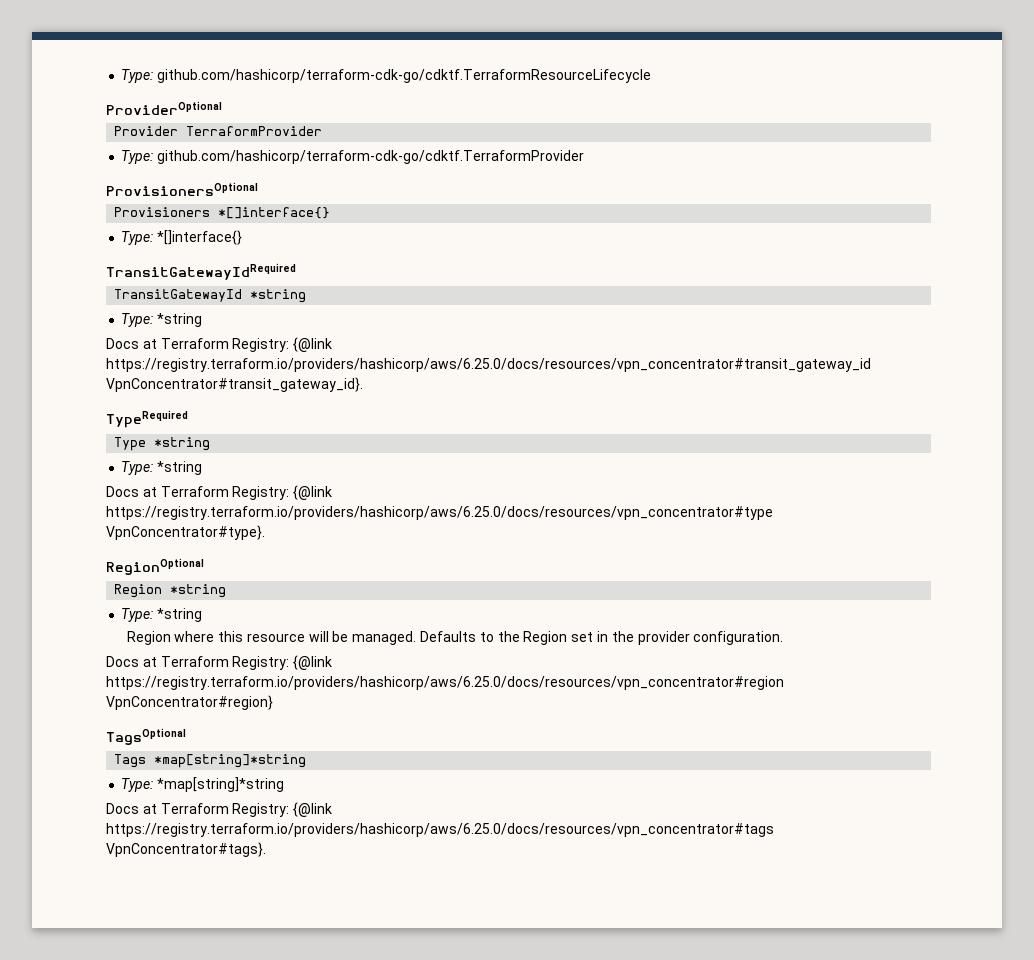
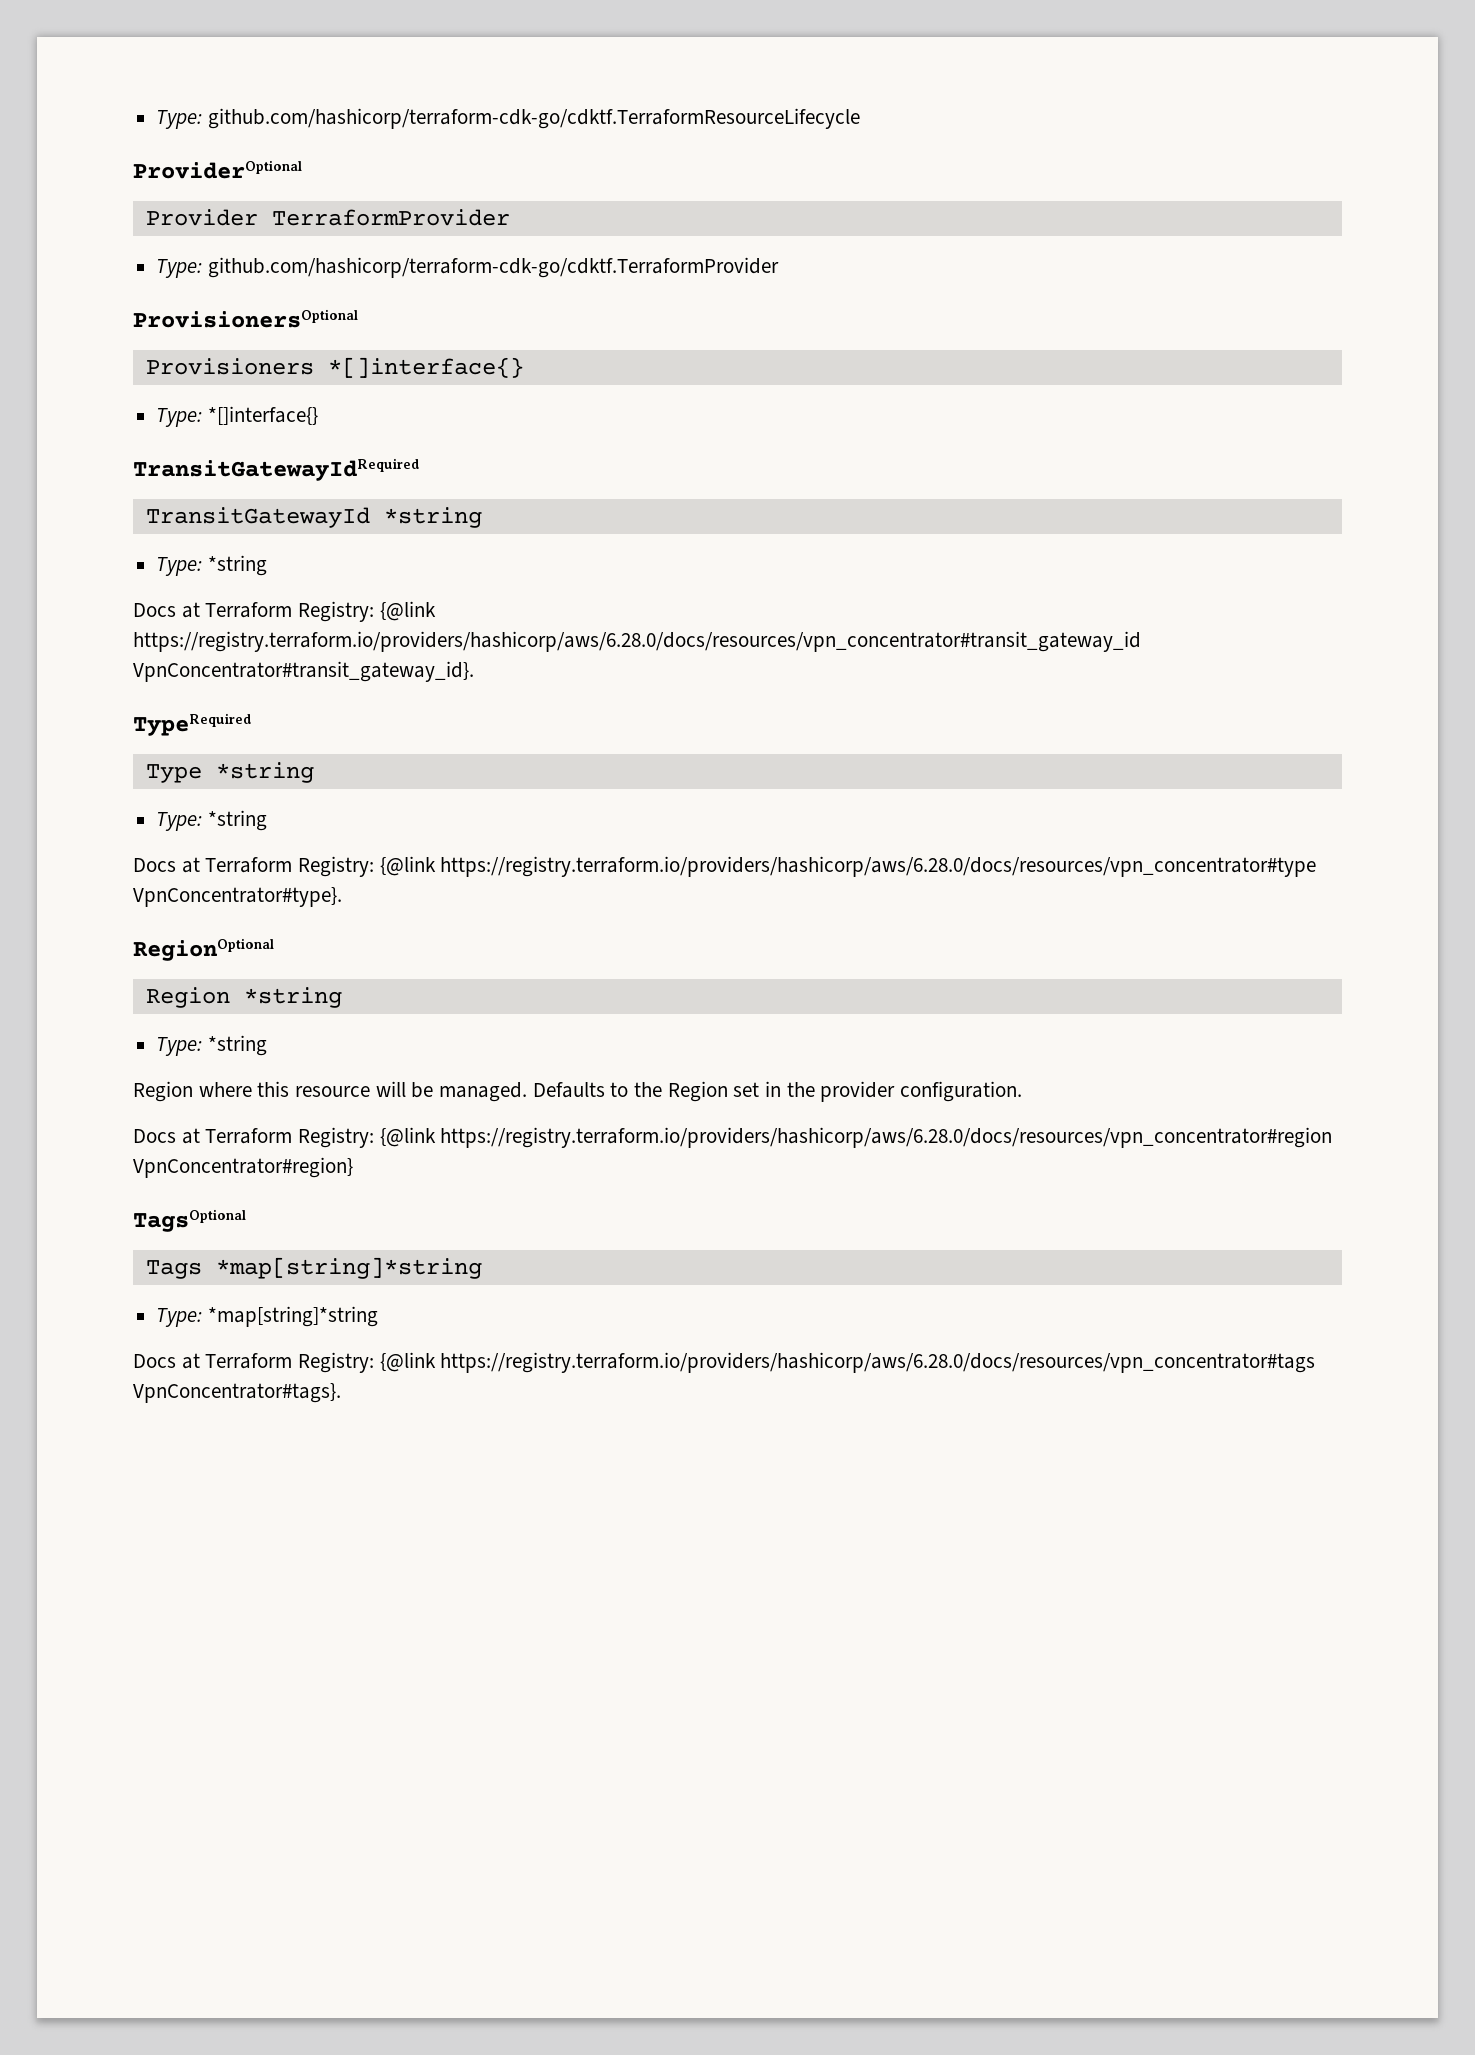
[106,358,871,372] https://registry.terraform.io/providers/hashicorp/aws/6.25.0/docs/resources/vpn_concentrator#transit_gateway_id -> [133,631,1141,652] https://registry.terraform.io/providers/hashicorp/aws/6.28.0/docs/resources/vpn_concentrator#transit_gateway_id
[106,506,773,520] https://registry.terraform.io/providers/hashicorp/aws/6.25.0/docs/resources/vpn_concentrator#type -> [440,856,1317,877] https://registry.terraform.io/providers/hashicorp/aws/6.28.0/docs/resources/vpn_concentrator#type
[106,676,784,690] https://registry.terraform.io/providers/hashicorp/aws/6.25.0/docs/resources/vpn_concentrator#region -> [440,1127,1333,1148] https://registry.terraform.io/providers/hashicorp/aws/6.28.0/docs/resources/vpn_concentrator#region
[106,823,774,837] https://registry.terraform.io/providers/hashicorp/aws/6.25.0/docs/resources/vpn_concentrator#tags -> [440,1352,1316,1373] https://registry.terraform.io/providers/hashicorp/aws/6.28.0/docs/resources/vpn_concentrator#tags

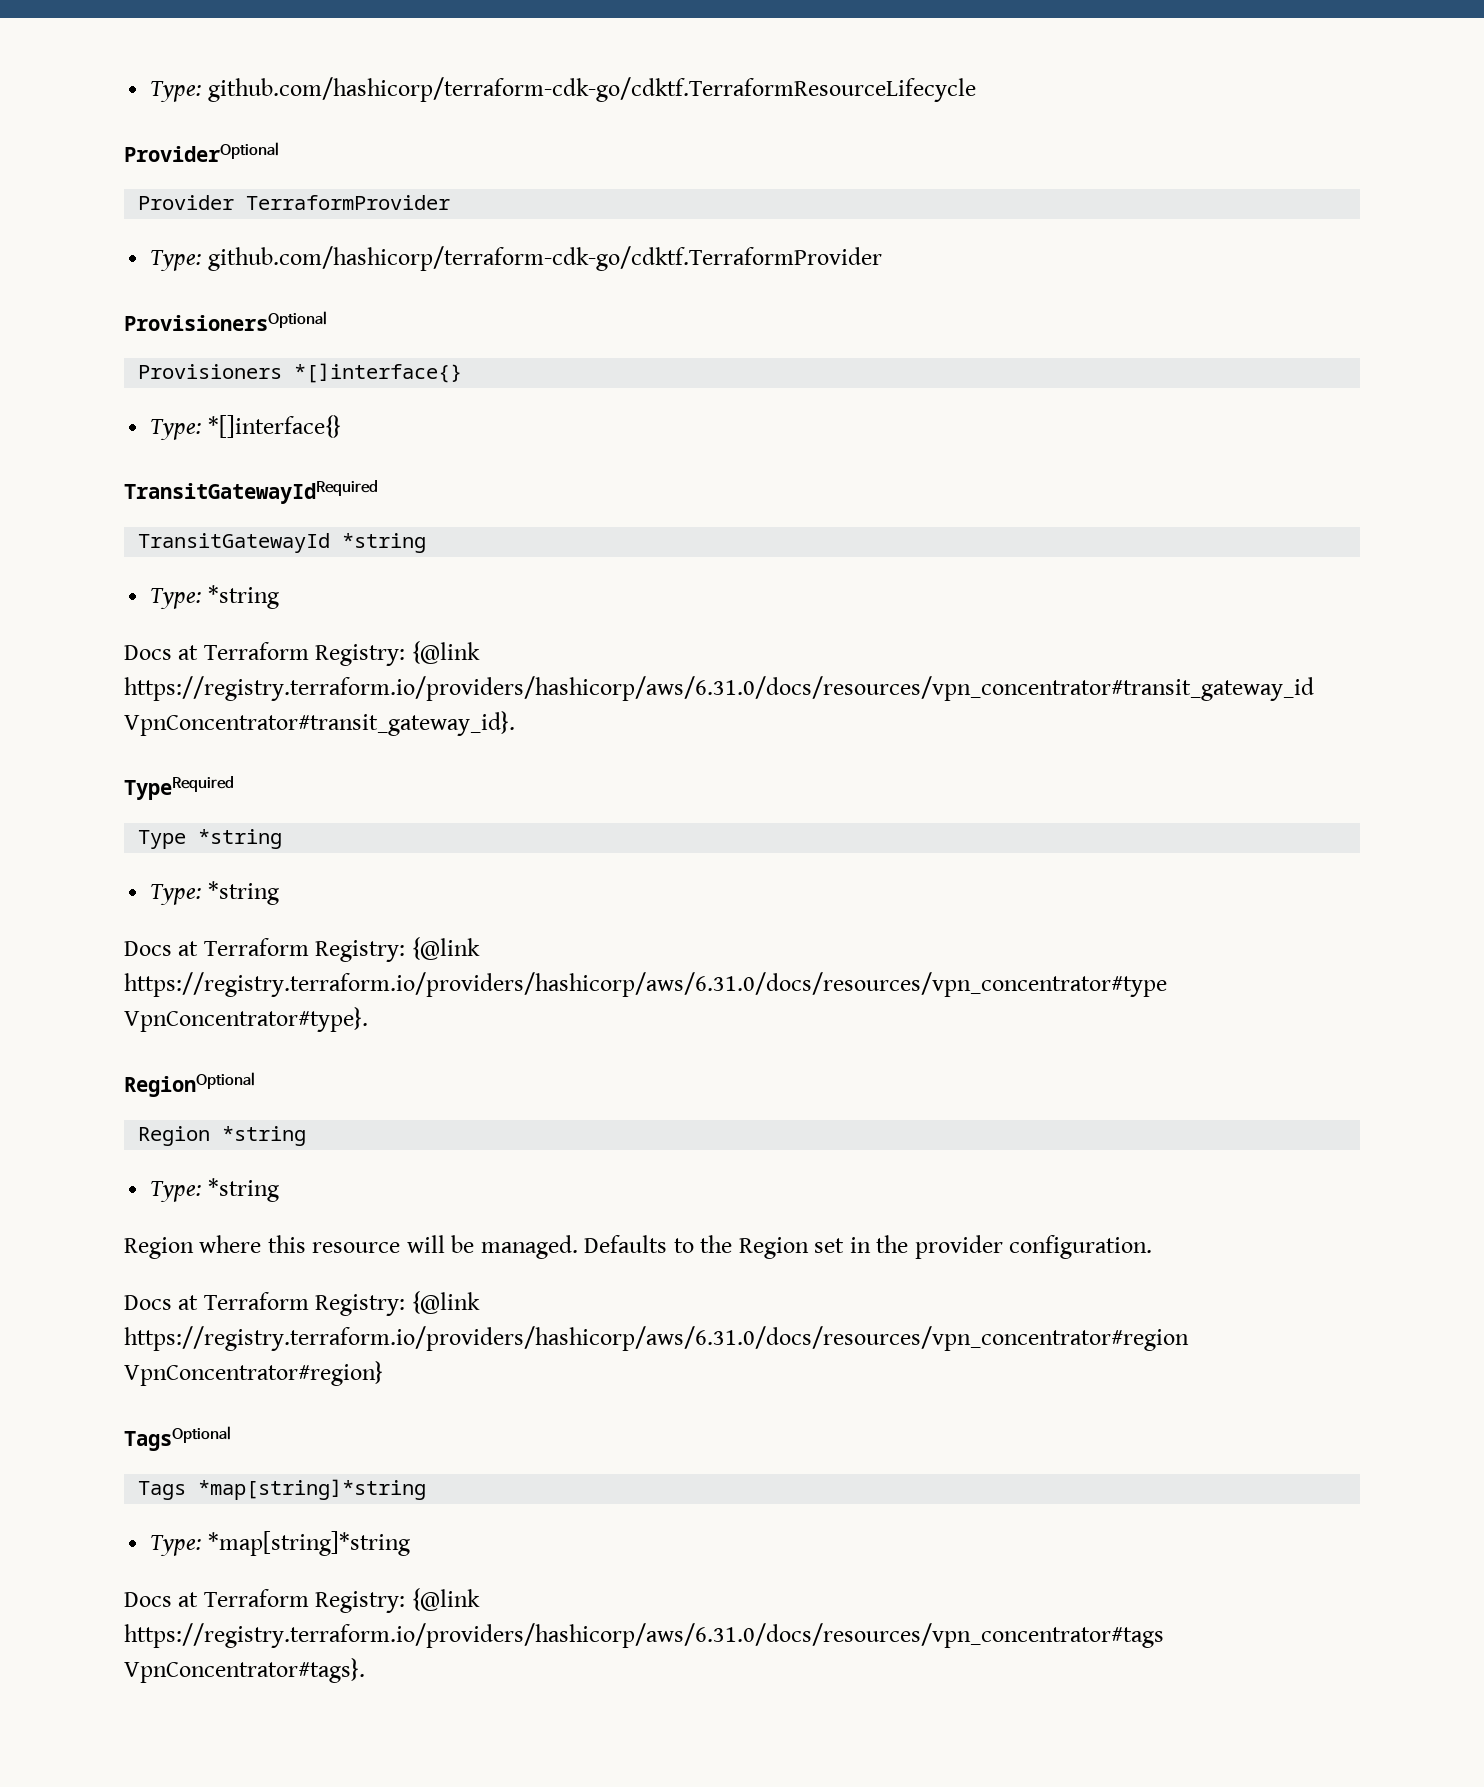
[133,631,1141,652] https://registry.terraform.io/providers/hashicorp/aws/6.28.0/docs/resources/vpn_concentrator#transit_gateway_id -> [124,676,1314,701] https://registry.terraform.io/providers/hashicorp/aws/6.31.0/docs/resources/vpn_concentrator#transit_gateway_id
[440,856,1317,877] https://registry.terraform.io/providers/hashicorp/aws/6.28.0/docs/resources/vpn_concentrator#type -> [124,972,1167,997] https://registry.terraform.io/providers/hashicorp/aws/6.31.0/docs/resources/vpn_concentrator#type
[440,1127,1333,1148] https://registry.terraform.io/providers/hashicorp/aws/6.28.0/docs/resources/vpn_concentrator#region -> [124,1326,1189,1351] https://registry.terraform.io/providers/hashicorp/aws/6.31.0/docs/resources/vpn_concentrator#region
[440,1352,1316,1373] https://registry.terraform.io/providers/hashicorp/aws/6.28.0/docs/resources/vpn_concentrator#tags -> [124,1623,1164,1648] https://registry.terraform.io/providers/hashicorp/aws/6.31.0/docs/resources/vpn_concentrator#tags

